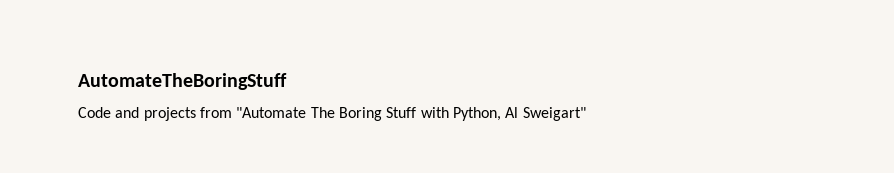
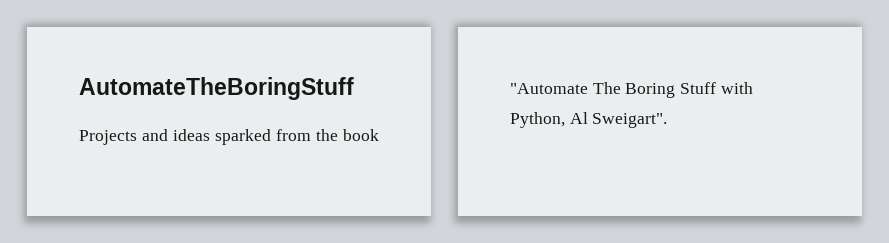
[78,107,232,121] Code and projects from -> [79,129,379,145] Projects and ideas sparked from the book
[522,107,586,121] Sweigart" -> [592,113,668,128] Sweigart".

